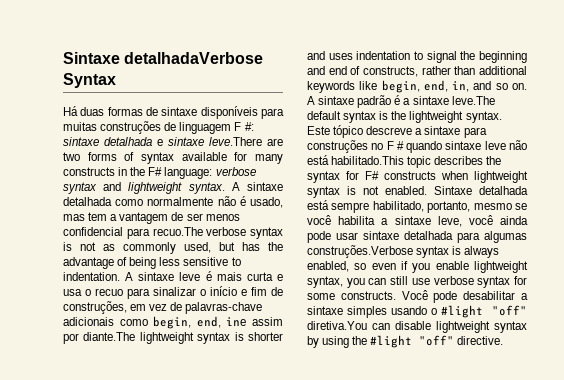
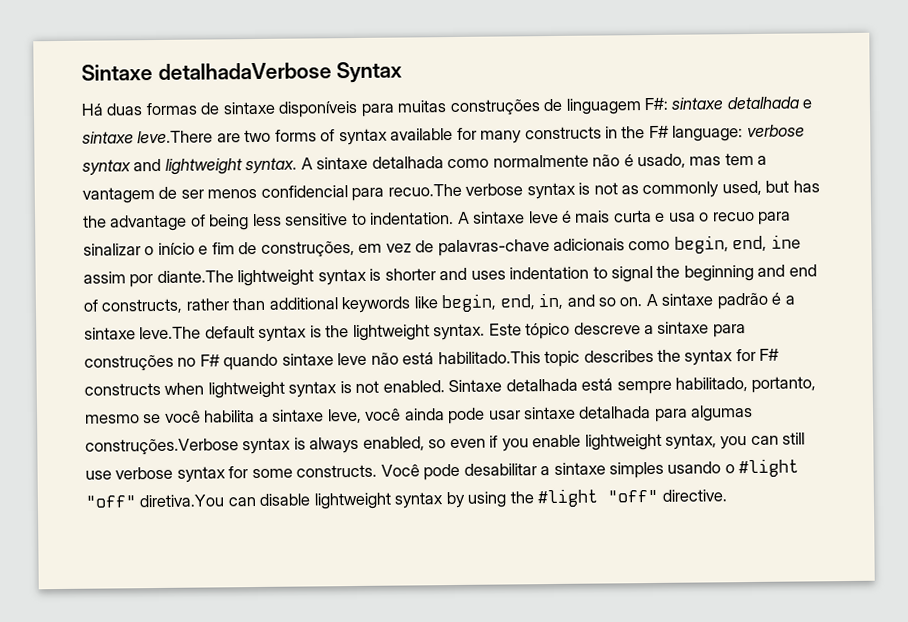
[234,122,254,131] F #: -> [644,97,669,111] F#:
[386,141,404,150] F # -> [199,354,220,367] F#

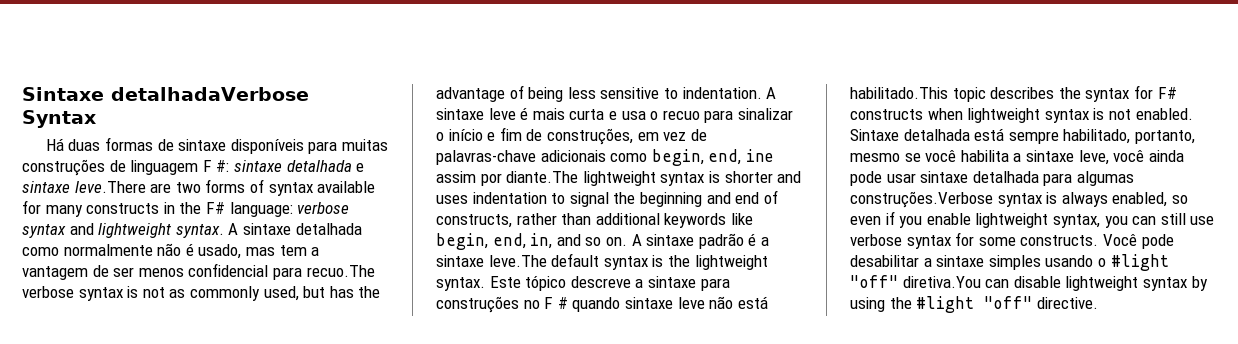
[644,97,669,111] F#: -> [202,160,230,172] F #:
[199,354,220,367] F# -> [544,297,568,309] F #

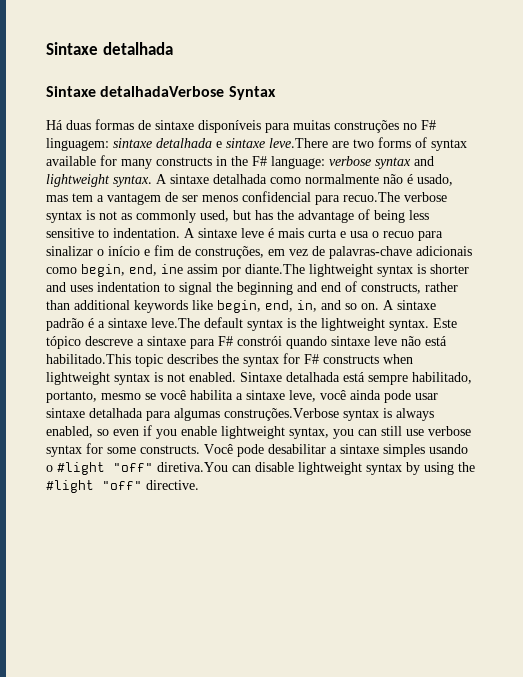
[22,87,104,101] Sintaxe -> [46,42,173,55] [46,86,96,97] Sintaxe detalhada // Sintaxe
[109,160,230,175] de linguagem F #: -> [403,120,436,130] [46,138,109,151] no F# linguagem:
[436,296,568,313] construções no F # -> [218,336,282,346] F# constrói

